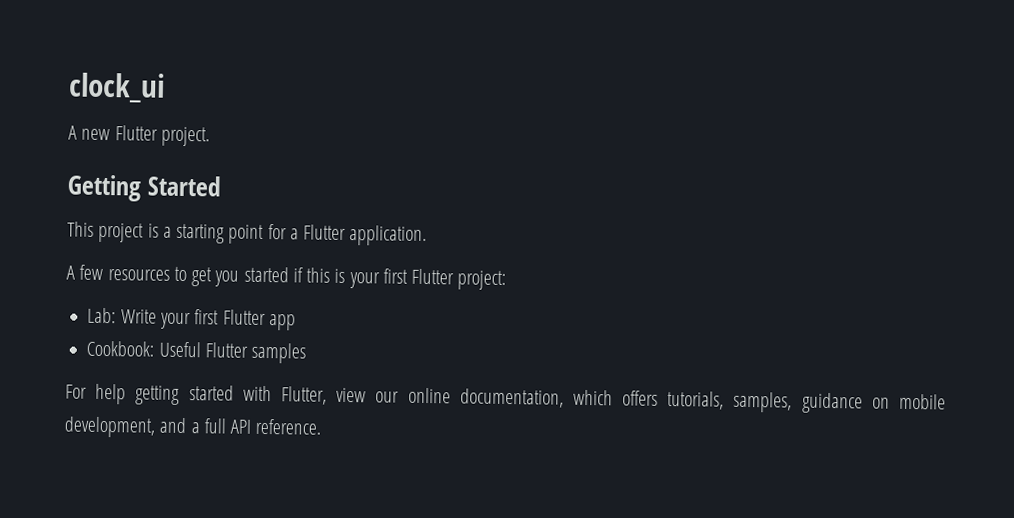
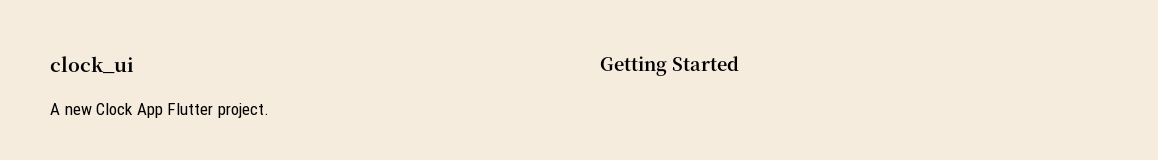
(111, 134) none -> [96,103,163,118] Clock App
[67,221,428,247] [66,264,507,290] [87,307,296,331] [86,340,307,364] [65,383,946,414] [64,416,322,438] // This project is a starting point for a Flutter application. // A few resources to get you started if this is your first Flutter project: // Lab: Write your first Flutter app // Cookbook: Useful Flutter samples // For help getting started with Flutter, view our online documentation, which offers tutorials, samples, guidance on mobile development, and a full API reference. -> (739, 63) none

